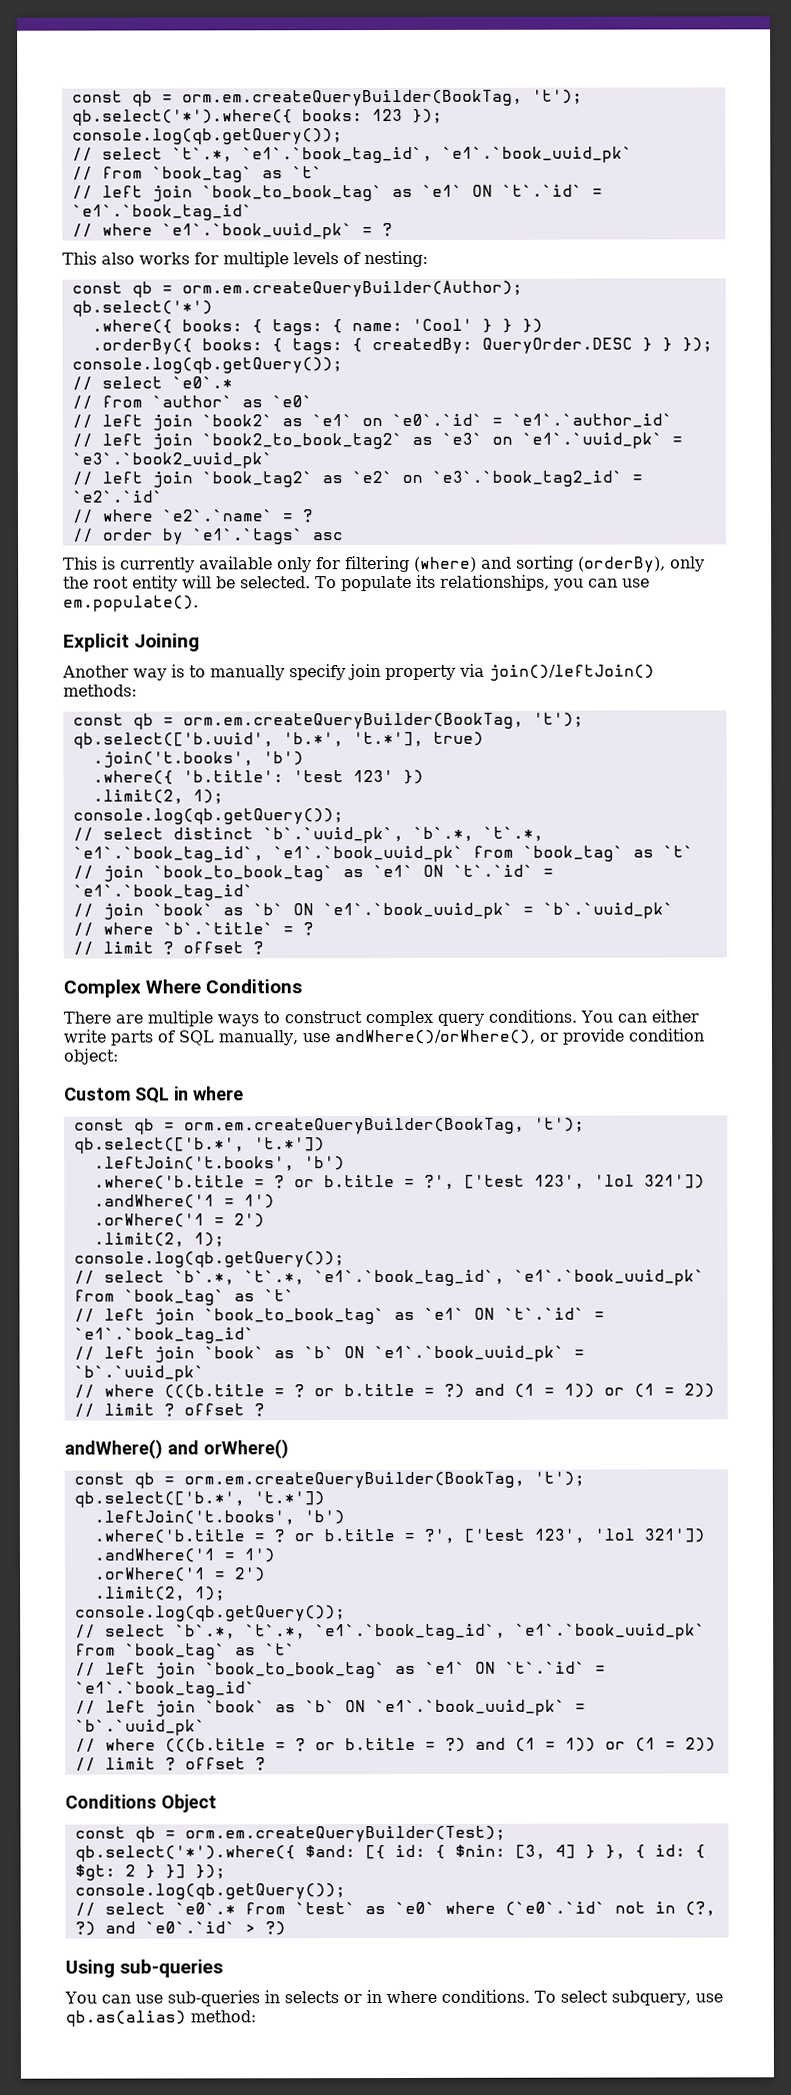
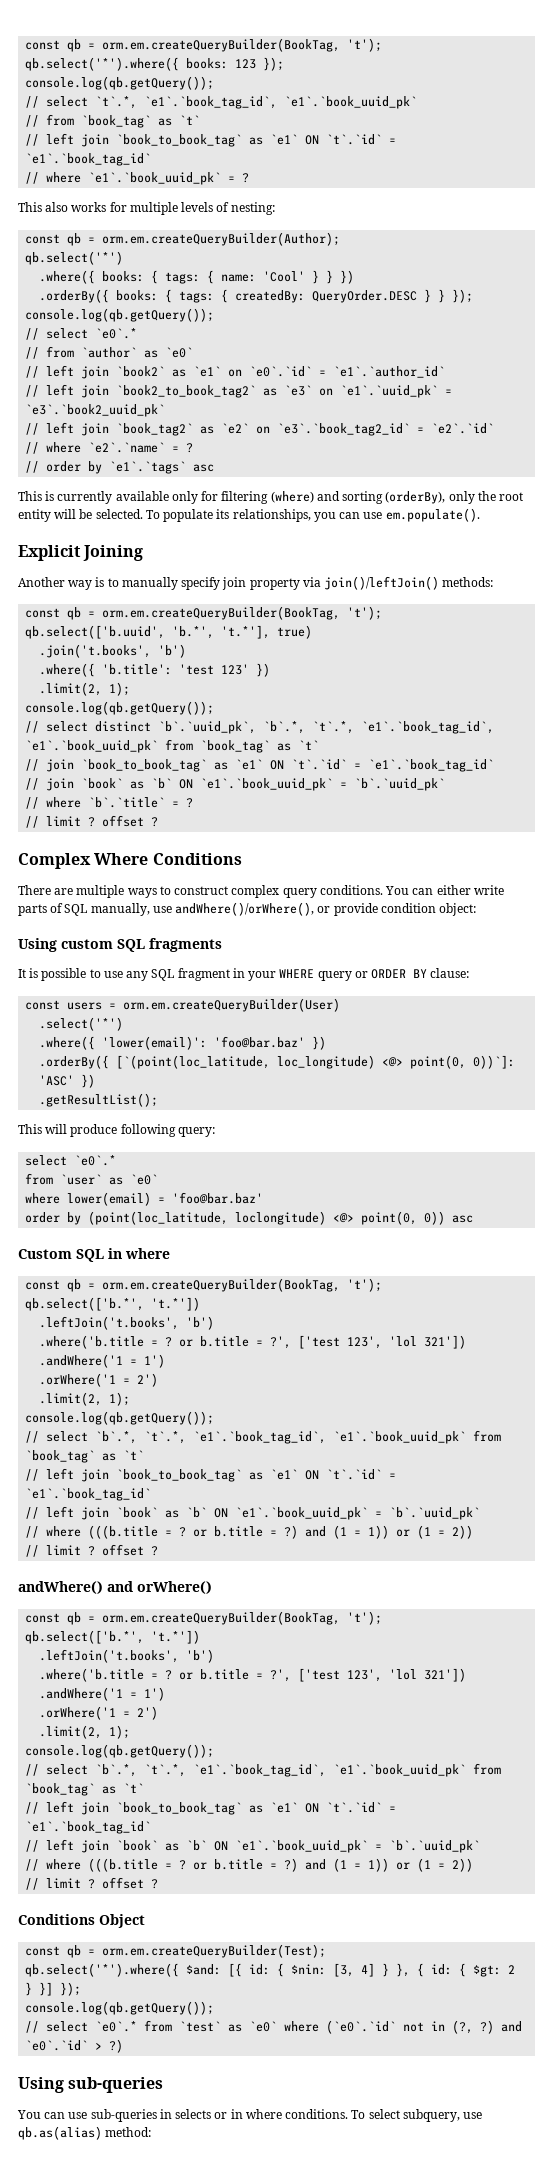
(119, 1056) none -> [18,938,222,952] [18,968,470,981] [25,998,341,1012] [39,1017,124,1031] [39,1036,327,1050] [39,1055,516,1069] [39,1074,96,1088] [39,1093,159,1107] [18,1124,215,1137] [25,1155,117,1166] [25,1173,159,1185] [25,1192,264,1206] [25,1211,474,1225] // Using custom SQL fragments // It is possible to use any SQL fragment in your WHERE query or ORDER BY clause: // const users = orm.em.createQueryBuilder(User) // .select('*') // .where({ 'lower(email)': 'foo@bar.baz' }) // .orderBy({ [`(point(loc_latitude, loc_longitude) <@> point(0, 0))`]: 'ASC' }) // .getResultList(); // This will produce following query: // select `e0`.* // from `user` as `e0` // where lower(email) = 'foo@bar.baz' // order by (point(loc_latitude, loclongitude) <@> point(0, 0)) asc

